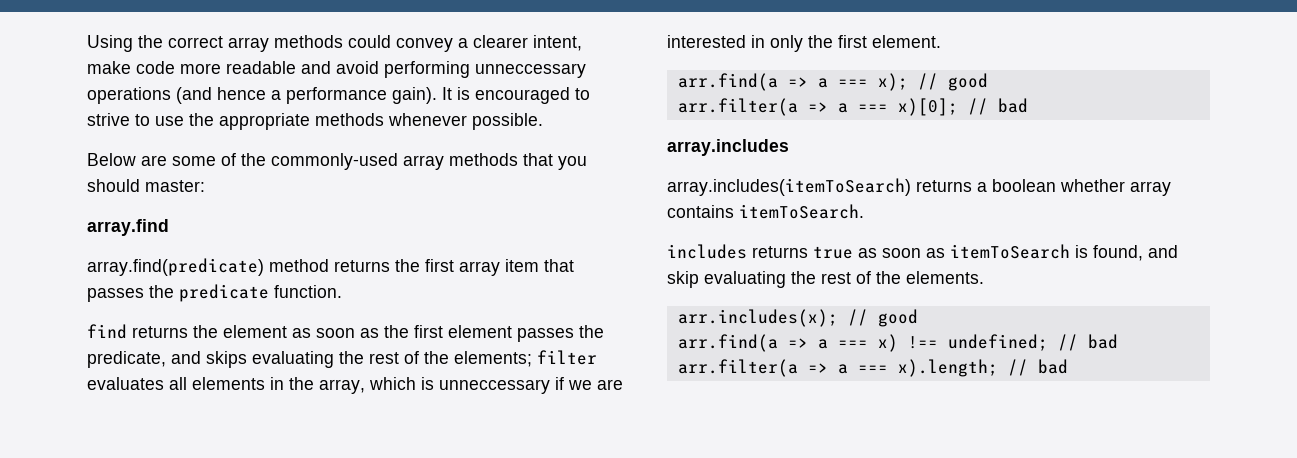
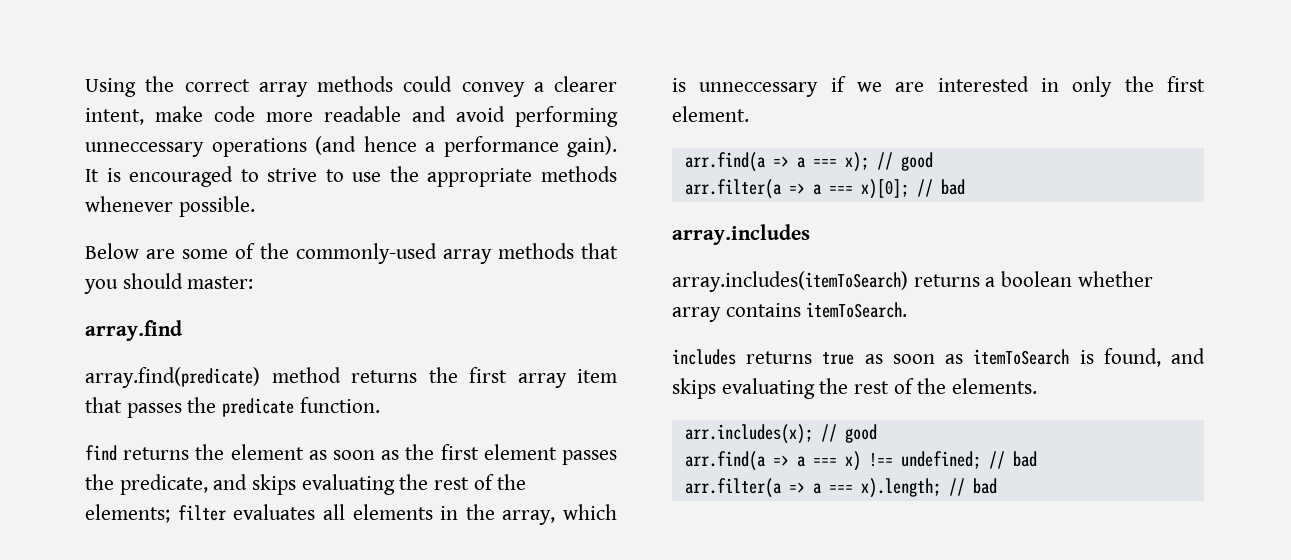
[667,271,699,288] skip -> [672,378,716,399] skips

